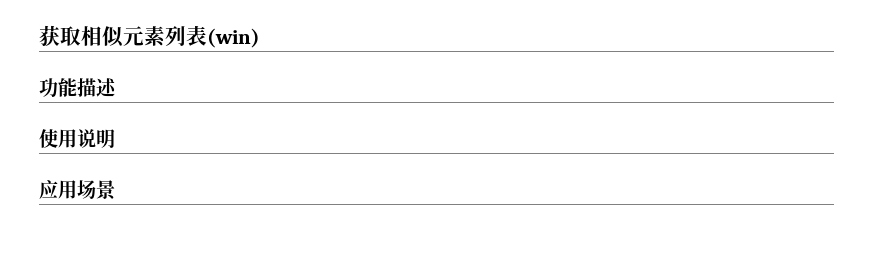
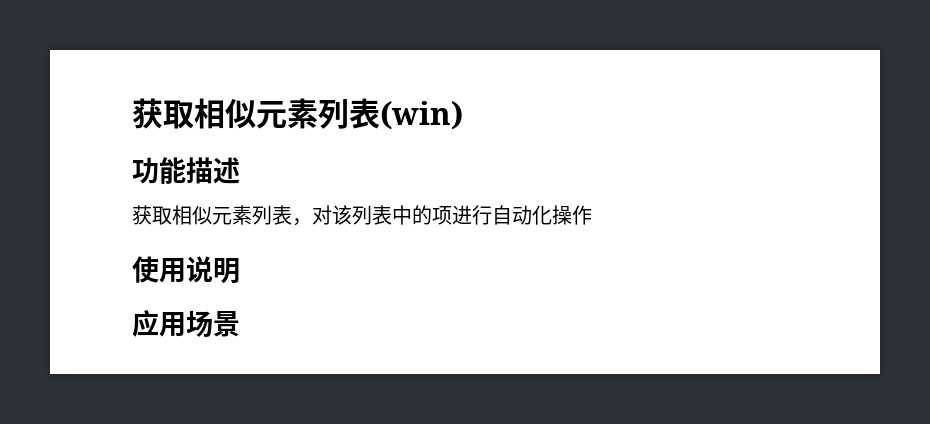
(117, 87) none -> [132,205,592,226] // 获取相似元素列表，对该列表中的项进行自动化操作

